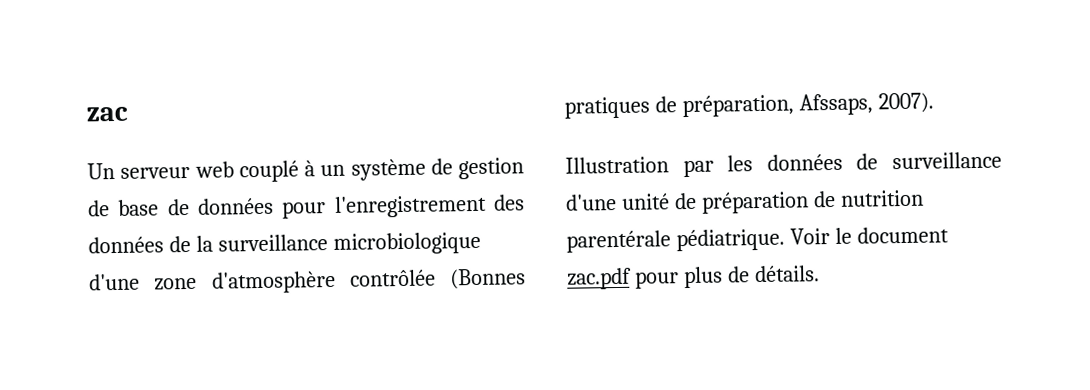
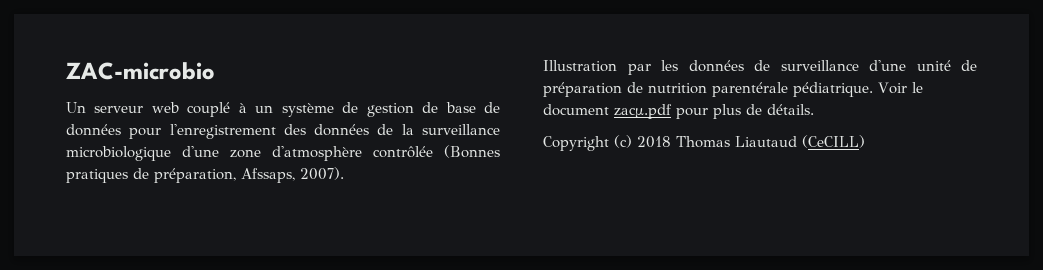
[86,106,128,122] zac -> [66,62,215,80] ZAC-microbio
[567,267,632,290] zac.pdf -> [614,104,672,119] zacµ.pdf
(820, 274) none -> [543,135,865,151] // Copyright (c) 2018 Thomas Liautaud (CeCILL)

